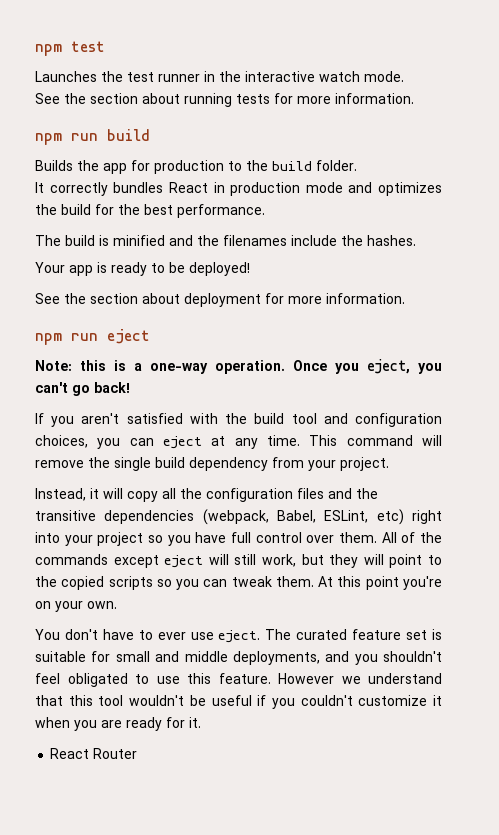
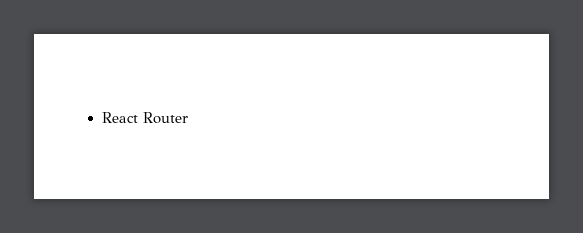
[35,41,105,56] [35,71,404,82] [35,93,414,107] [35,129,150,145] [35,160,357,174] [35,182,442,196] [35,204,265,218] [35,235,416,246] [35,262,250,276] [35,293,405,307] [35,329,150,345] [35,359,442,374] [35,382,130,396] [35,413,443,427] [35,435,442,449] [35,457,389,471] [35,488,378,502] [35,509,442,525] [35,532,443,546] [35,554,443,568] [35,576,442,590] [35,601,117,612] [35,629,443,643] [35,651,442,665] [35,673,442,687] [35,695,442,709] [35,717,201,731] npm test // Launches the test runner in the interactive watch mode. // See the section about running tests for more information. // npm run build // Builds the app for production to the build folder. // It correctly bundles React in production mode and optimizes the build for the best performance. // The build is minified and the filenames include the hashes. // Your app is ready to be deployed! // See the section about deployment for more information. // npm run eject // Note: this is a one-way operation. Once you eject, you can't go back! // If you aren't satisfied with the build tool and configuration choices, you can eject at any time. This command will remove the single build dependency from your project. // Instead, it will copy all the configuration files and the transitive dependencies (webpack, Babel, ESLint, etc) right into your project so you have full control over them. All of the commands except eject will still work, but they will point to the copied scripts so you can tweak them. At this point you're on your own. // You don't have to ever use eject. The curated feature set is suitable for small and middle deployments, and you shouldn't feel obligated to use this feature. However we understand that this tool wouldn't be useful if you couldn't customize it when you are ready for it. // -> (101, 117) none

